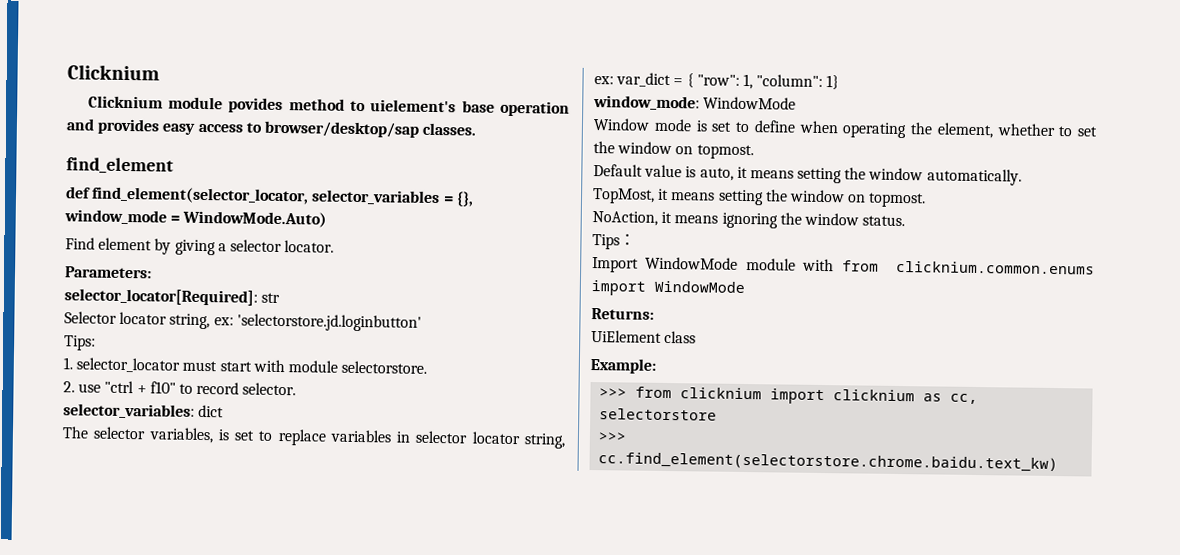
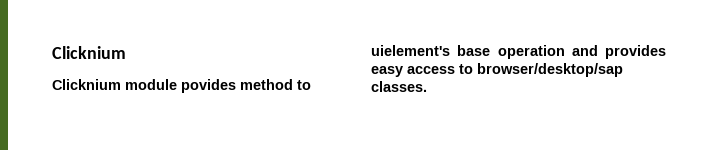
[66,157,174,175] [65,186,474,207] [64,209,328,228] [65,237,335,256] [64,266,152,279] [64,288,281,306] [64,311,422,332] [64,335,96,351] [63,357,428,374] [63,380,297,396] [63,403,225,419] [62,426,565,449] [594,72,840,90] [593,95,797,111] [593,118,1097,139] [593,141,754,160] [593,164,1022,186] [592,188,927,208] [592,211,906,229] [592,233,636,250] [592,256,1095,275] [591,280,745,296] [591,308,654,320] [591,330,697,344] [590,358,656,374] [599,386,979,405] [599,408,718,421] [598,432,628,442] [598,452,1059,473] // find_element // def find_element(selector_locator, selector_variables = {}, window_mode = WindowMode.Auto) // Find element by giving a selector locator. // Parameters: // selector_locator[Required]: str // Selector locator string, ex: 'selectorstore.jd.loginbutton' // Tips: // 1. selector_locator must start with module selectorstore. // 2. use "ctrl + f10" to record selector. // selector_variables: dict // The selector variables, is set to replace variables in selector locator string, ex: var_dict = { "row": 1, "column": 1} // window_mode: WindowMode // Window mode is set to define when operating the element, whether to set the window on topmost. // Default value is auto, it means setting the window automatically. // TopMost, it means setting the window on topmost. // NoAction, it means ignoring the window status. // Tips： // Import WindowMode module with from clicknium.common.enums import WindowMode // Returns: // UiElement class // Example: // >>> from clicknium import clicknium as cc, selectorstore // >>> cc.find_element(selectorstore.chrome.baidu.text_kw) -> (427, 86) none

